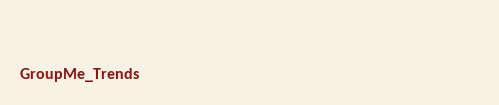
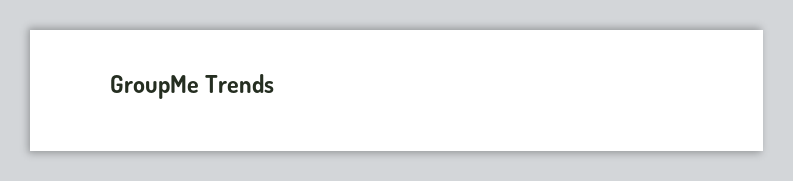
[20,68,139,82] GroupMe_Trends -> [110,74,275,99] GroupMe Trends

